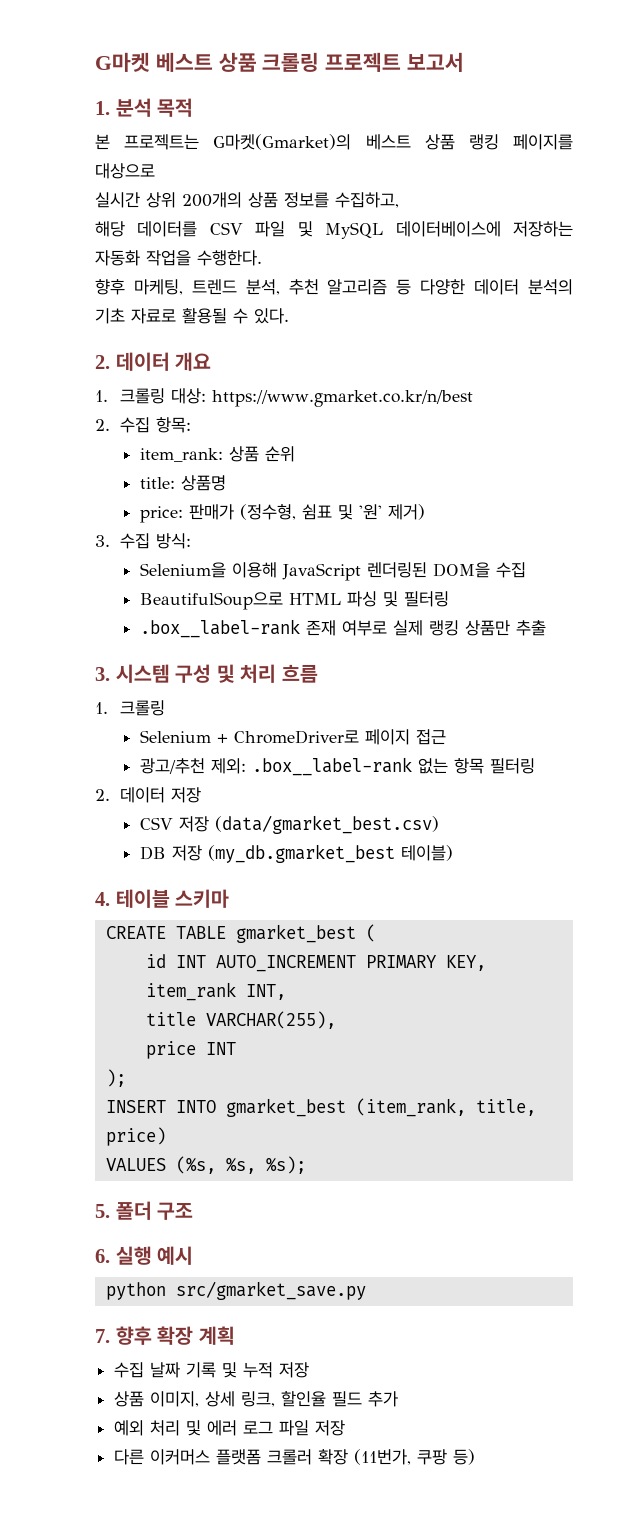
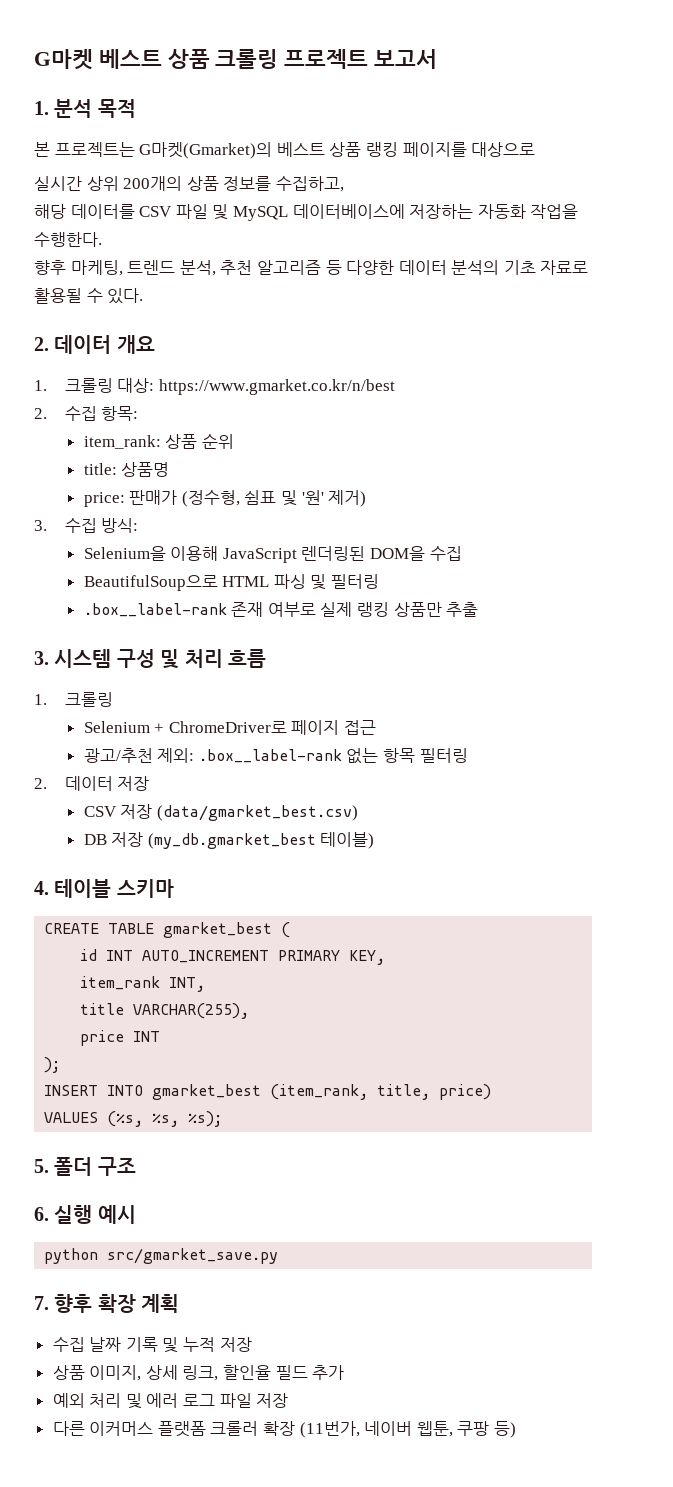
(412, 1457) none -> [364,1421,453,1437] 네이버 웹툰,

